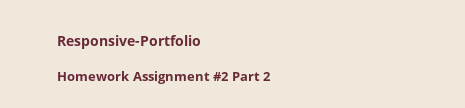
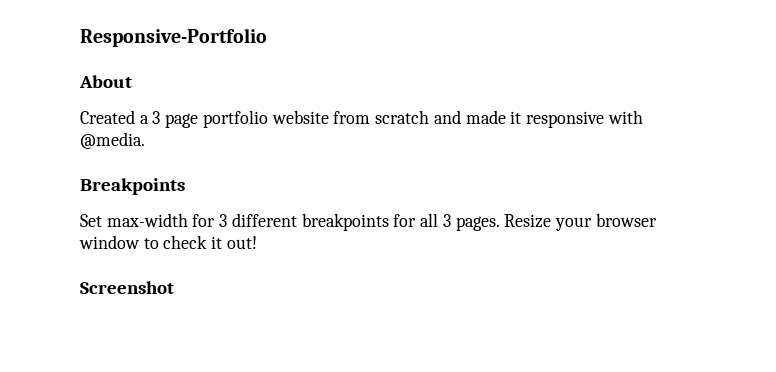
[57,71,272,84] Homework Assignment #2 Part 2 -> [79,75,132,88] [80,110,643,128] [80,132,145,149] [80,178,185,195] [80,213,657,231] [79,235,257,249] [80,281,174,294] About // Created a 3 page portfolio website from scratch and made it responsive with @media. // Breakpoints // Set max-width for 3 different breakpoints for all 3 pages. Resize your browser window to check it out! // Screenshot

